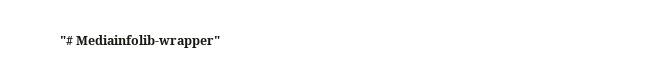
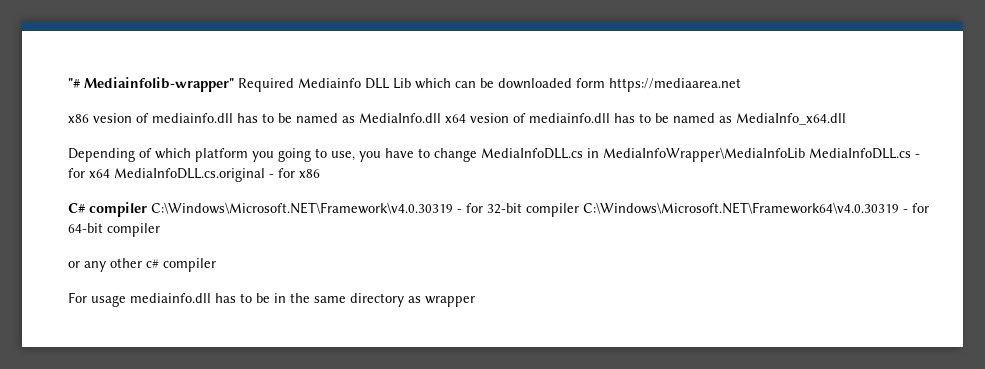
(221, 41) none -> [238,78,741,92] [68,113,846,125] [68,147,920,162] [68,168,320,182] [68,202,929,217] [68,223,160,237] [68,258,216,272] [68,292,475,307] Required Mediainfo DLL Lib which can be downloaded form https://mediaarea.net // x86 vesion of mediainfo.dll has to be named as MediaInfo.dll x64 vesion of mediainfo.dll has to be named as MediaInfo_x64.dll // Depending of which platform you going to use, you have to change MediaInfoDLL.cs in MediaInfoWrapper\MediaInfoLib MediaInfoDLL.cs - for x64 MediaInfoDLL.cs.original - for x86 // C# compiler C:\Windows\Microsoft.NET\Framework\v4.0.30319 - for 32-bit compiler C:\Windows\Microsoft.NET\Framework64\v4.0.30319 - for 64-bit compiler // or any other c# compiler // For usage mediainfo.dll has to be in the same directory as wrapper

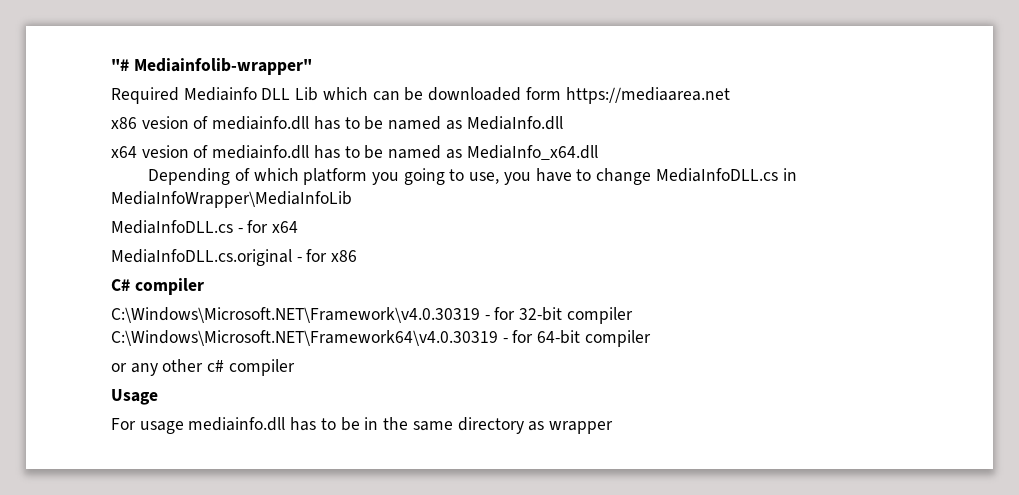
(234, 84) none -> (312, 66) //
(441, 118) none -> (563, 123) //
(805, 154) none -> (352, 199) //
(110, 173) none -> (299, 227) //
(147, 209) none -> (204, 286) //
(216, 265) none -> [111,389,158,405] // Usage

